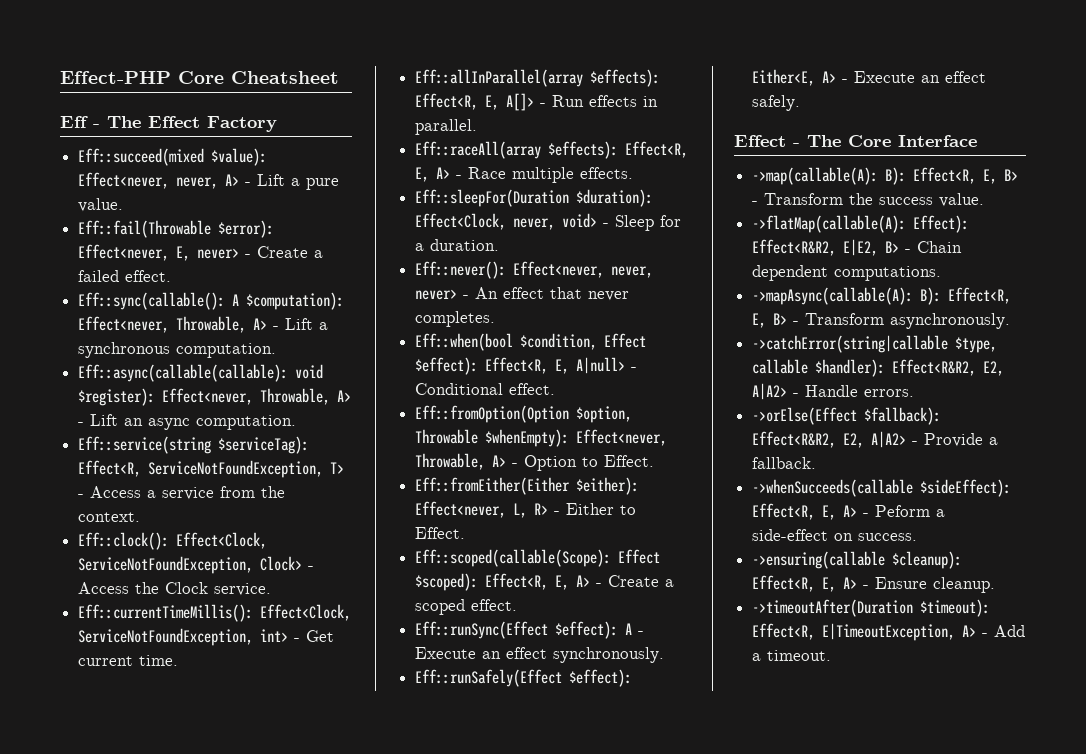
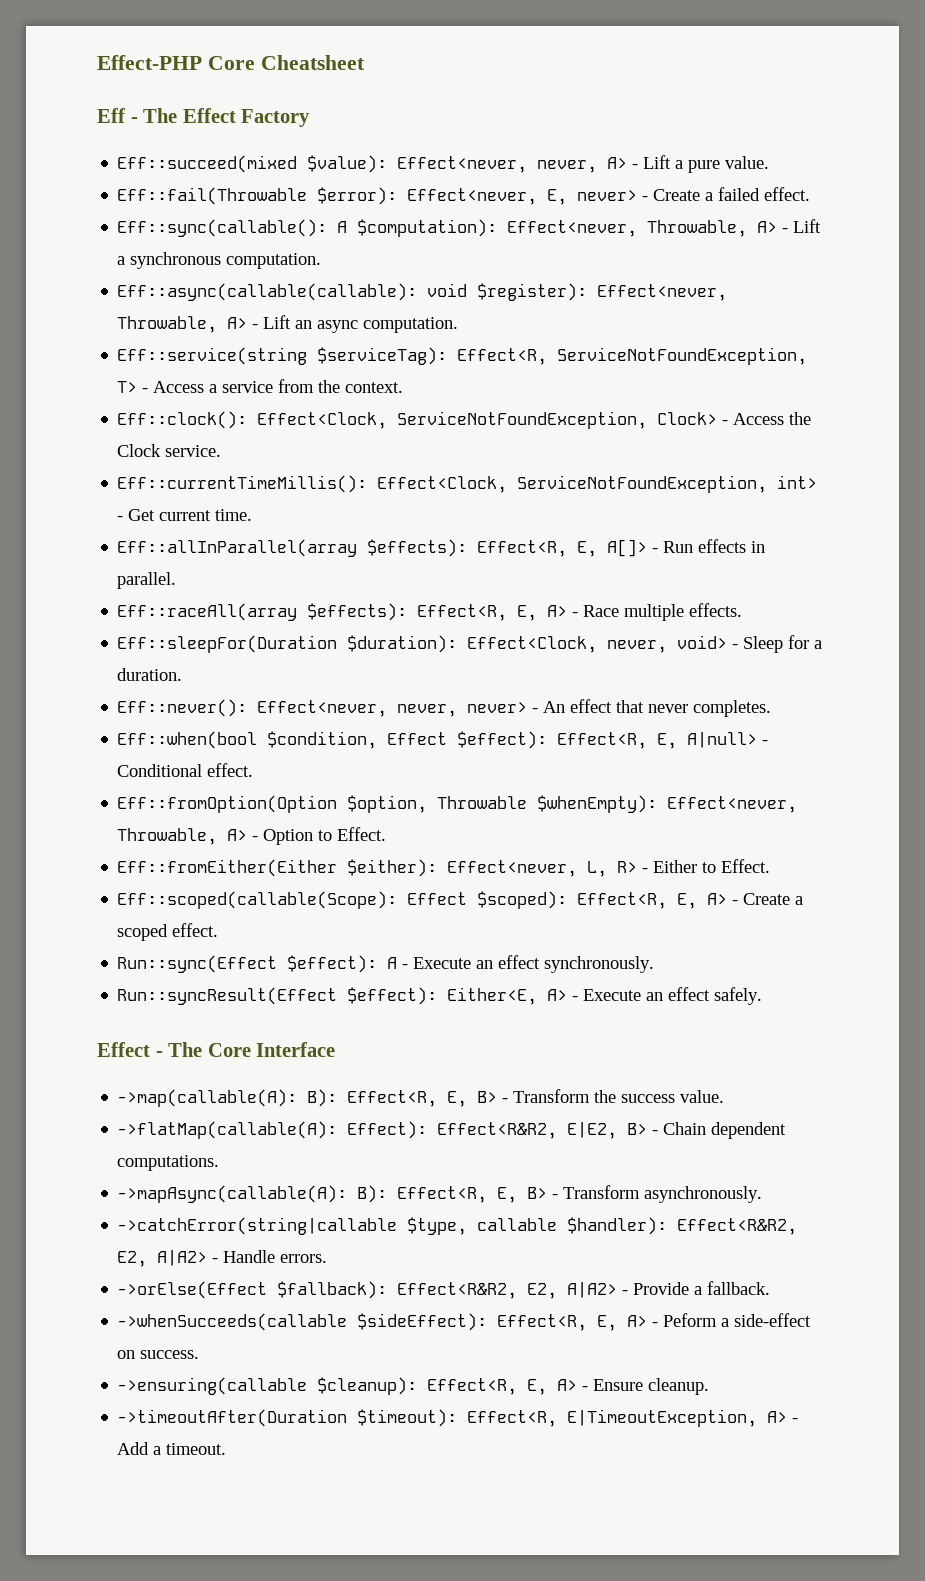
[415,621,549,639] Eff::runSync(Effect -> [117,955,278,973] Run::sync(Effect
[415,669,563,687] Eff::runSafely(Effect -> [117,987,338,1005] Run::syncResult(Effect

